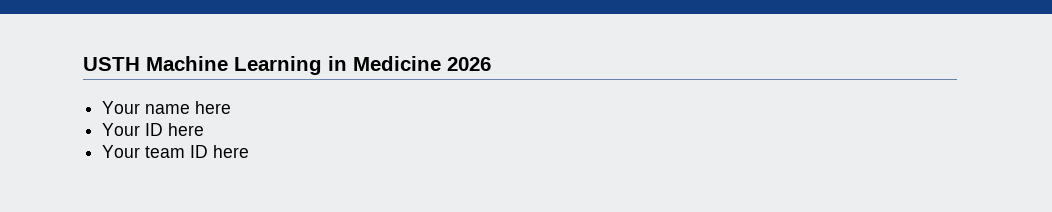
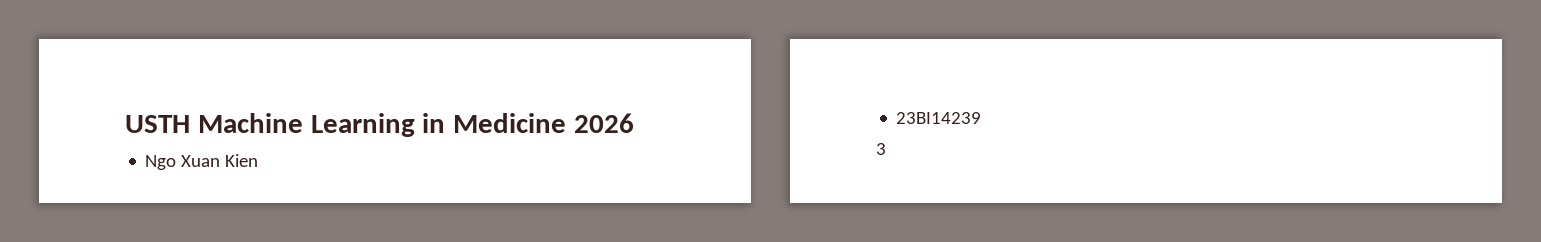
[102,101,232,114] [102,123,205,136] [102,145,250,158] Your name here // Your ID here // Your team ID here -> [145,154,259,170] [896,112,982,124] [876,143,886,155] Ngo Xuan Kien // 23BI14239 // 3

